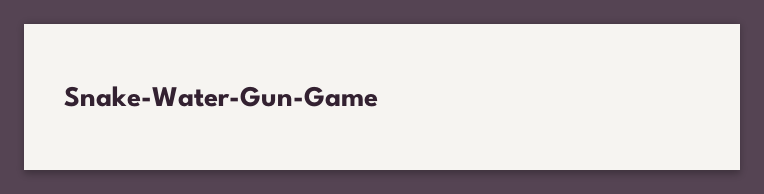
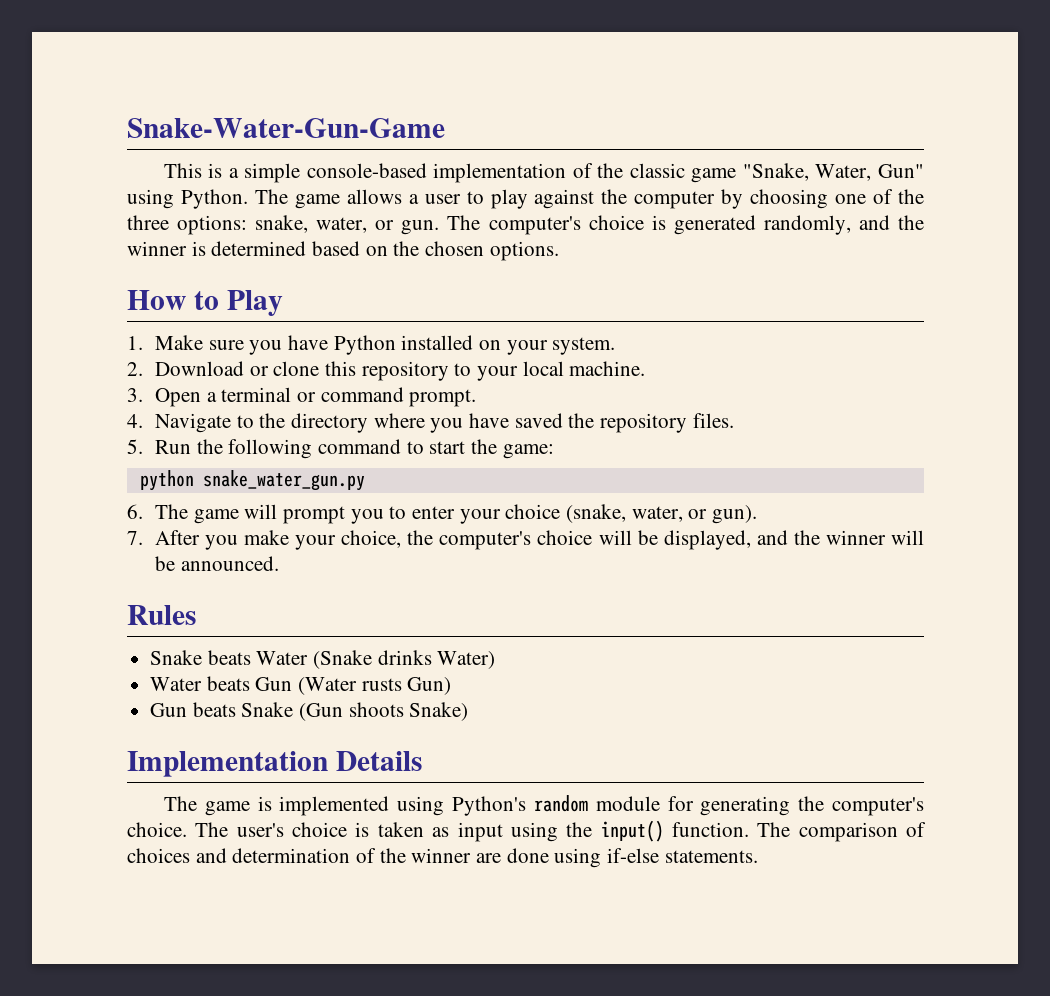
(378, 96) none -> [163,163,925,183] [127,189,924,209] [127,215,925,235] [127,241,559,261] [127,290,283,316] [127,335,616,355] [127,361,646,381] [127,387,477,407] [127,413,734,433] [127,439,554,459] [139,470,365,491] [127,504,757,524] [127,530,925,550] [154,556,279,571] [127,605,196,625] [150,650,496,669] [150,676,452,695] [150,702,469,721] [127,751,422,777] [163,795,924,816] [127,820,926,842] [127,848,758,868] // This is a simple console-based implementation of the classic game "Snake, Water, Gun" using Python. The game allows a user to play against the computer by choosing one of the three options: snake, water, or gun. The computer's choice is generated randomly, and the winner is determined based on the chosen options. // How to Play // 1. Make sure you have Python installed on your system. // 2. Download or clone this repository to your local machine. // 3. Open a terminal or command prompt. // 4. Navigate to the directory where you have saved the repository files. // 5. Run the following command to start the game: // python snake_water_gun.py // 6. The game will prompt you to enter your choice (snake, water, or gun). // 7. After you make your choice, the computer's choice will be displayed, and the winner will be announced. // Rules // Snake beats Water (Snake drinks Water) // Water beats Gun (Water rusts Gun) // Gun beats Snake (Gun shoots Snake) // Implementation Details // The game is implemented using Python's random module for generating the computer's choice. The user's choice is taken as input using the input() function. The comparison of choices and determination of the winner are done using if-else statements.

